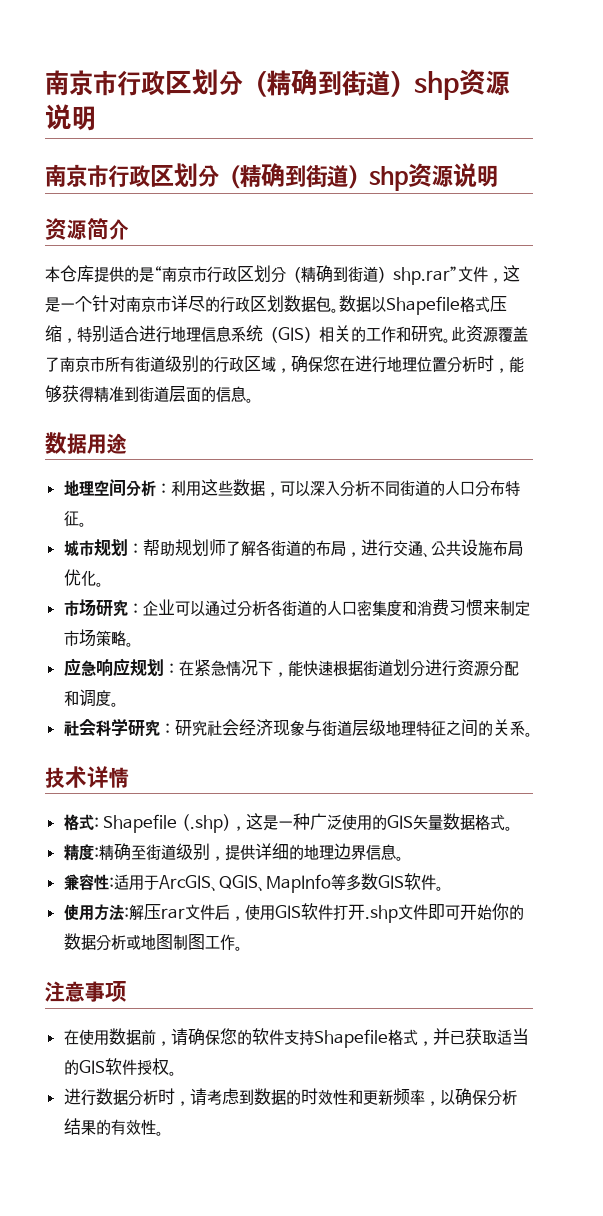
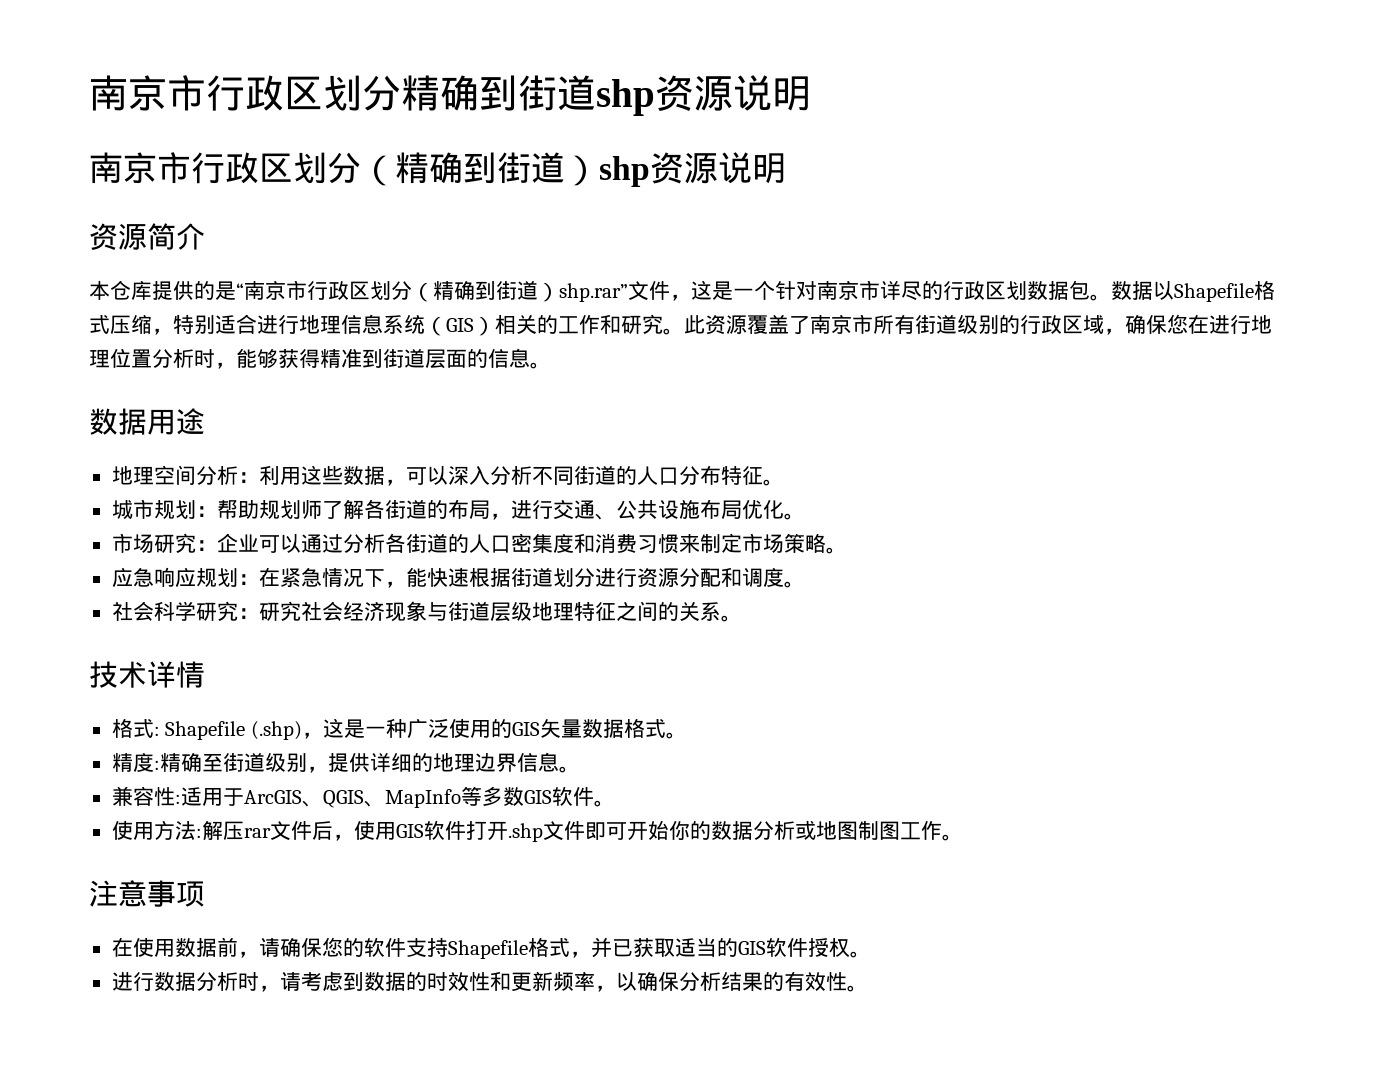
[45,69,414,97] 南京市行政区划分（精确到街道） -> [89,75,596,111] 南京市行政区划分精确到街道

